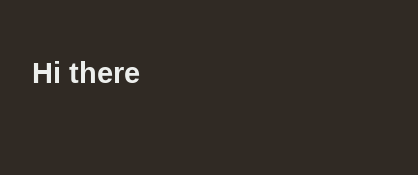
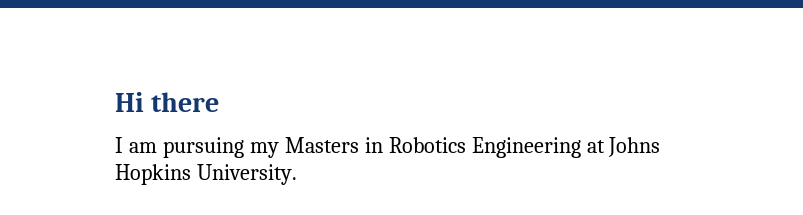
(140, 72) none -> [115,137,661,158] [115,164,297,185] // I am pursuing my Masters in Robotics Engineering at Johns Hopkins University.

